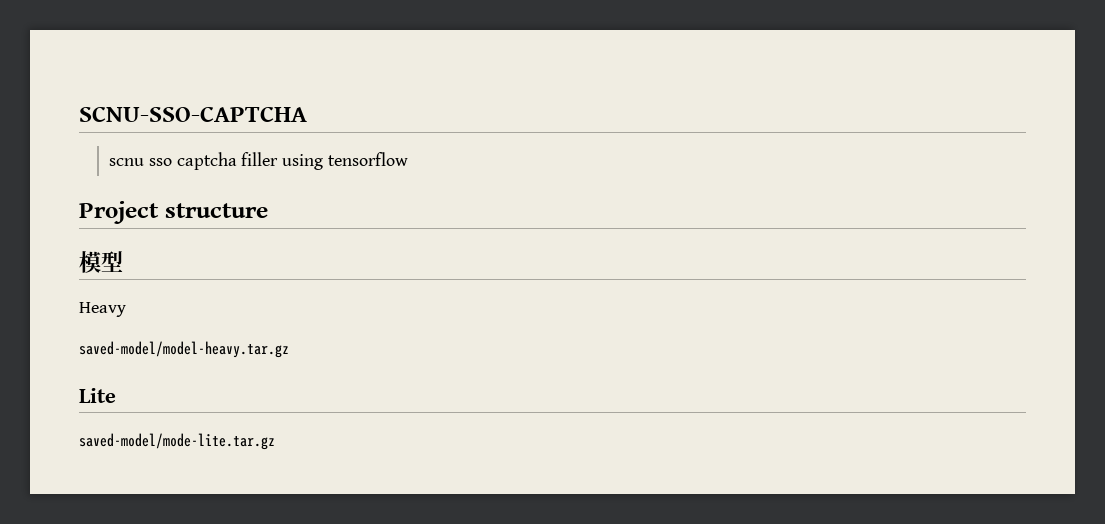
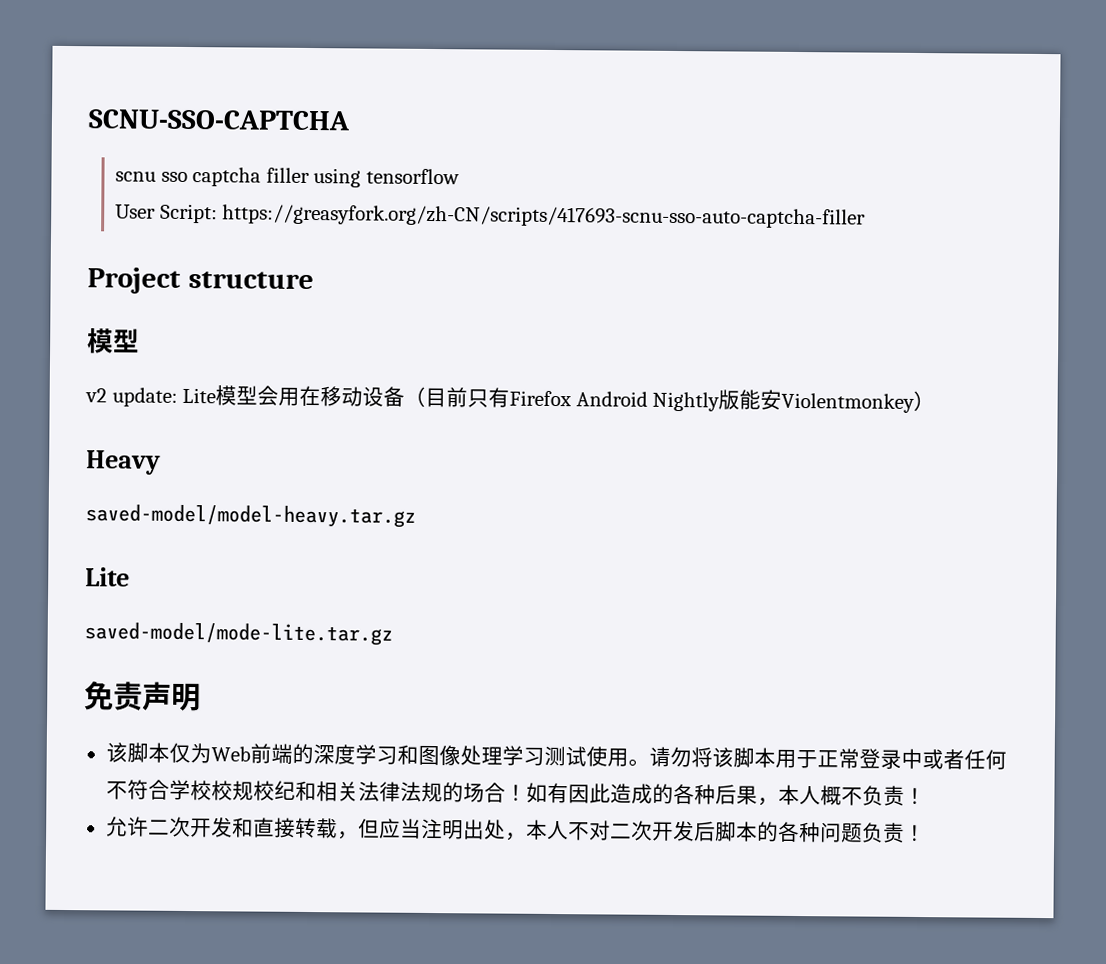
(408, 159) none -> [115,203,867,229] // User Script: https://greasyfork.org/zh-CN/scripts/417693-scnu-sso-auto-captcha-filler
[79,302,126,317] [79,341,289,358] [79,388,116,403] [79,433,275,450] Heavy // saved-model/model-heavy.tar.gz // Lite // saved-model/mode-lite.tar.gz -> [85,385,936,413] [86,450,161,475] [85,504,416,528] [85,567,130,587] [84,622,393,646] [84,681,201,712] [105,742,1007,770] [105,779,926,806] [105,816,926,843] v2 update: Lite模型会用在移动设备（目前只有Firefox Android Nightly版能安Violentmonkey） // Heavy // saved-model/model-heavy.tar.gz // Lite // saved-model/mode-lite.tar.gz // 免责声明 // 该脚本仅为Web前端的深度学习和图像处理学习测试使用。请勿将该脚本用于正常登录中或者任何不符合学校校规校纪和相关法律法规的场合！如有因此造成的各种后果，本人概不负责！ // 允许二次开发和直接转载，但应当注明出处，本人不对二次开发后脚本的各种问题负责！

